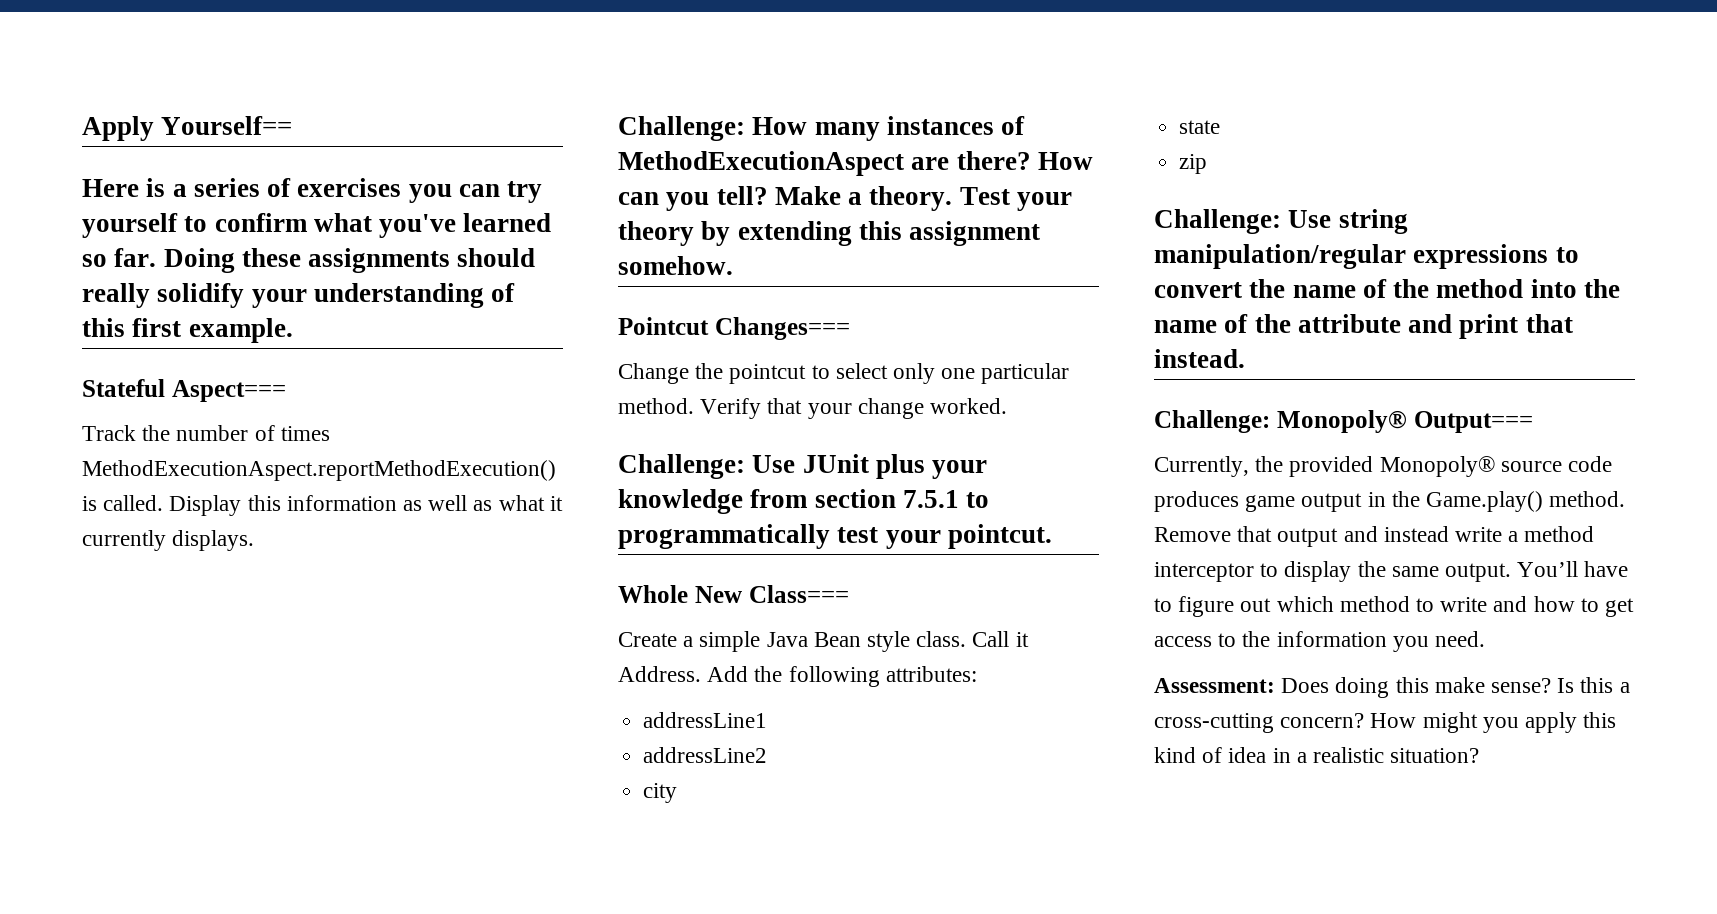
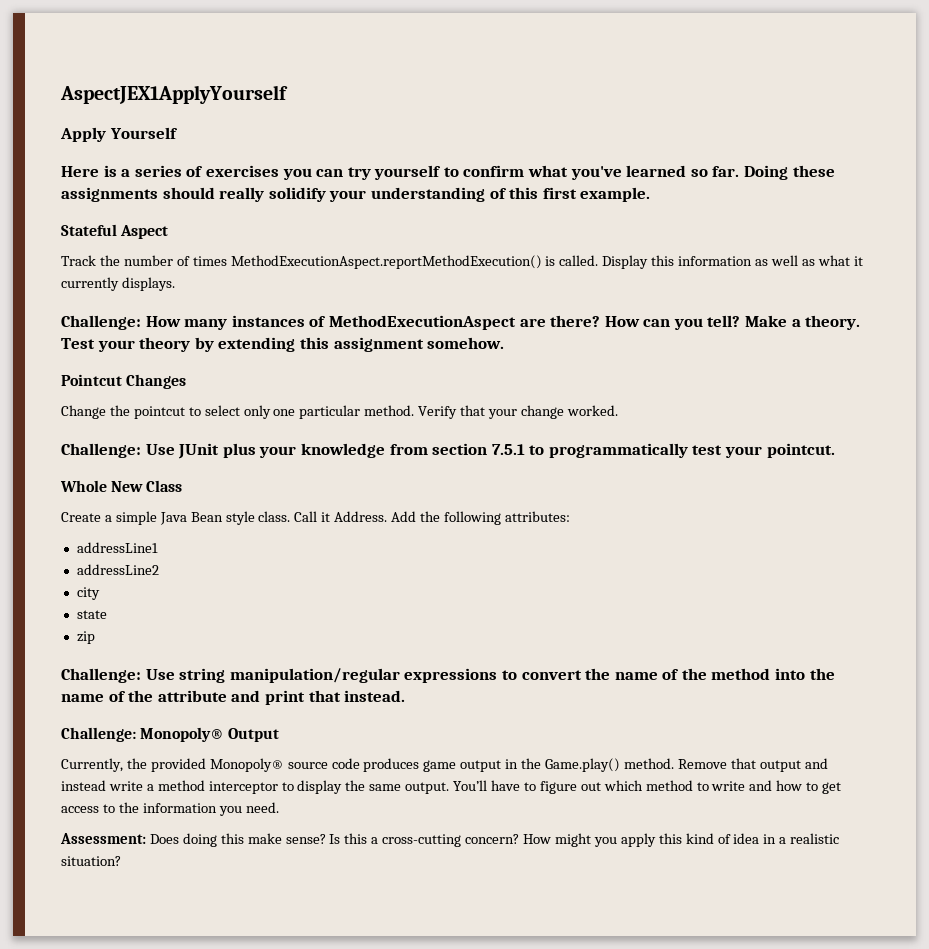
[82,116,293,141] Apply Yourself== -> [60,85,288,104] [60,127,178,142] AspectJEX1ApplyYourself // Apply Yourself
[171,380,286,402] Aspect=== -> [120,225,169,239] Aspect
[714,317,850,340] Changes=== -> [126,374,187,389] Changes
[748,585,849,603] Class=== -> [146,480,183,492] Class
[1413,411,1533,433] Output=== -> [228,728,280,742] Output

